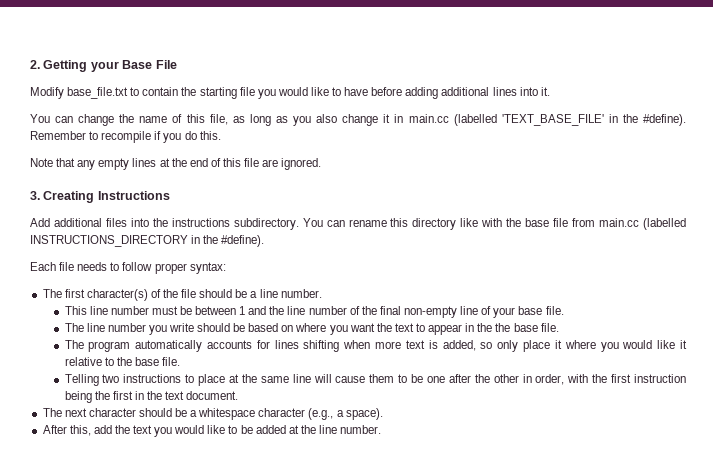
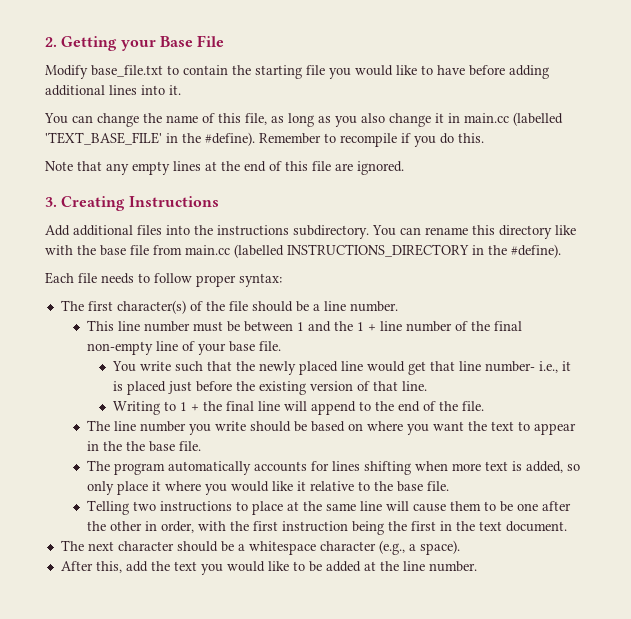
(285, 310) none -> [357,322,377,331] 1 +
(564, 310) none -> [112,361,572,375] [113,381,428,395] [113,401,485,415] // You write such that the newly placed line would get that line number- i.e., it is placed just before the existing version of that line. // Writing to 1 + the final line will append to the end of the file.

